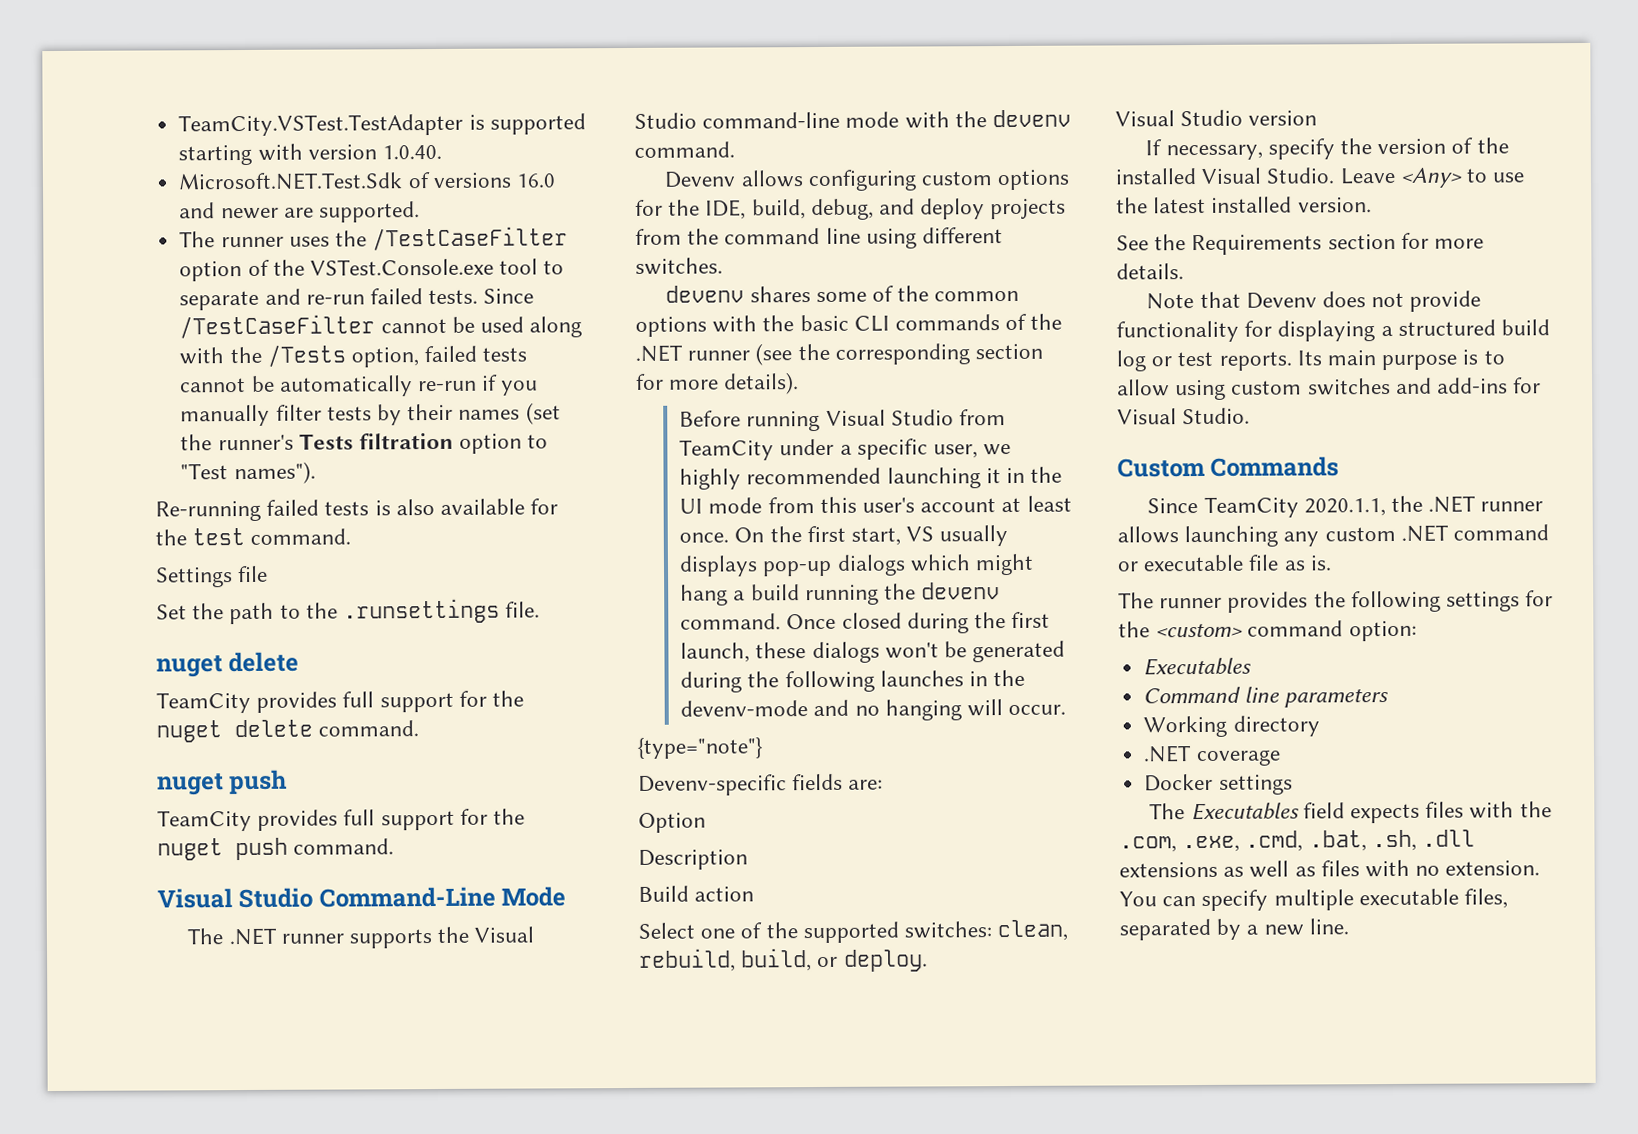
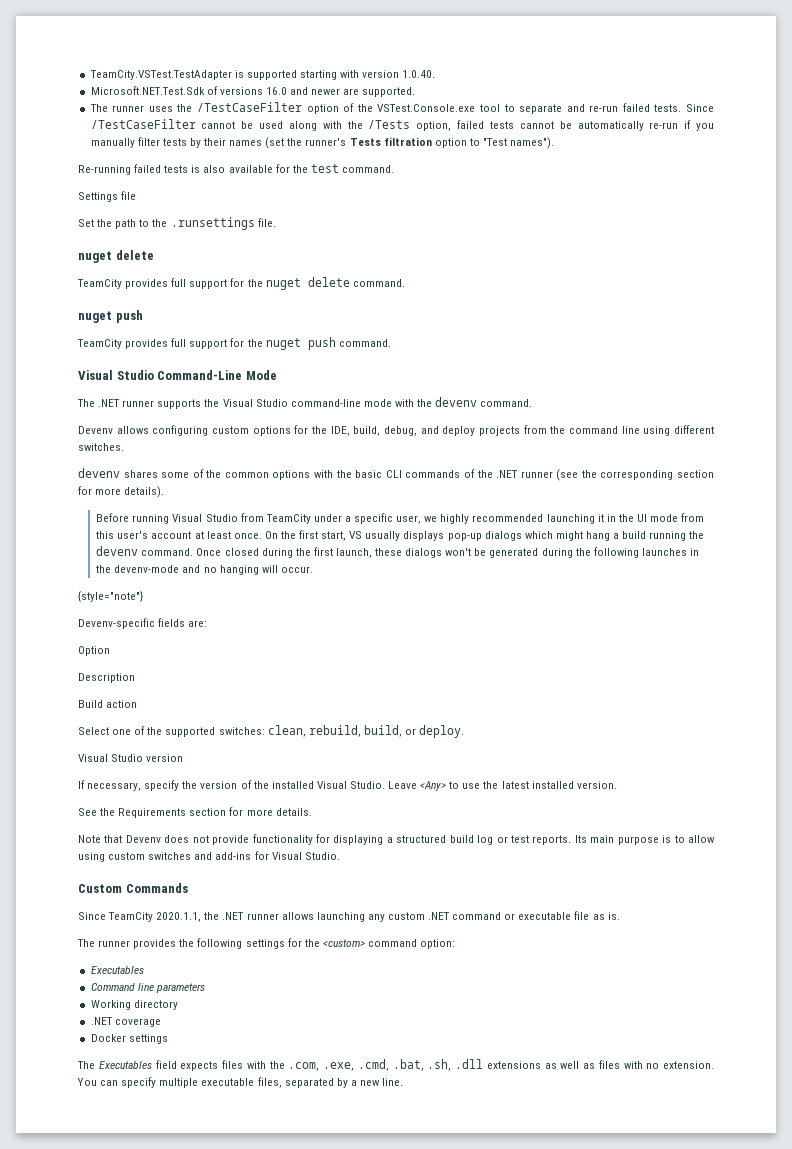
[637,737,764,759] {type="note"} -> [78,591,143,602] {style="note"}

